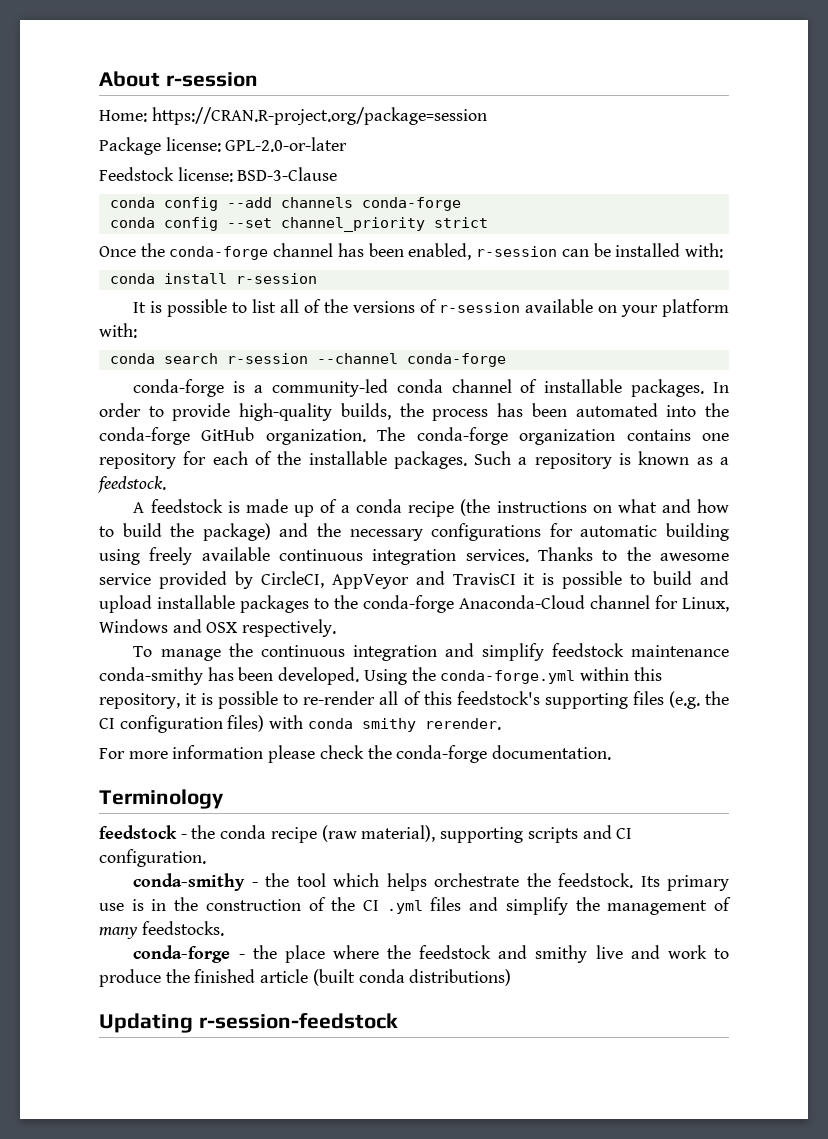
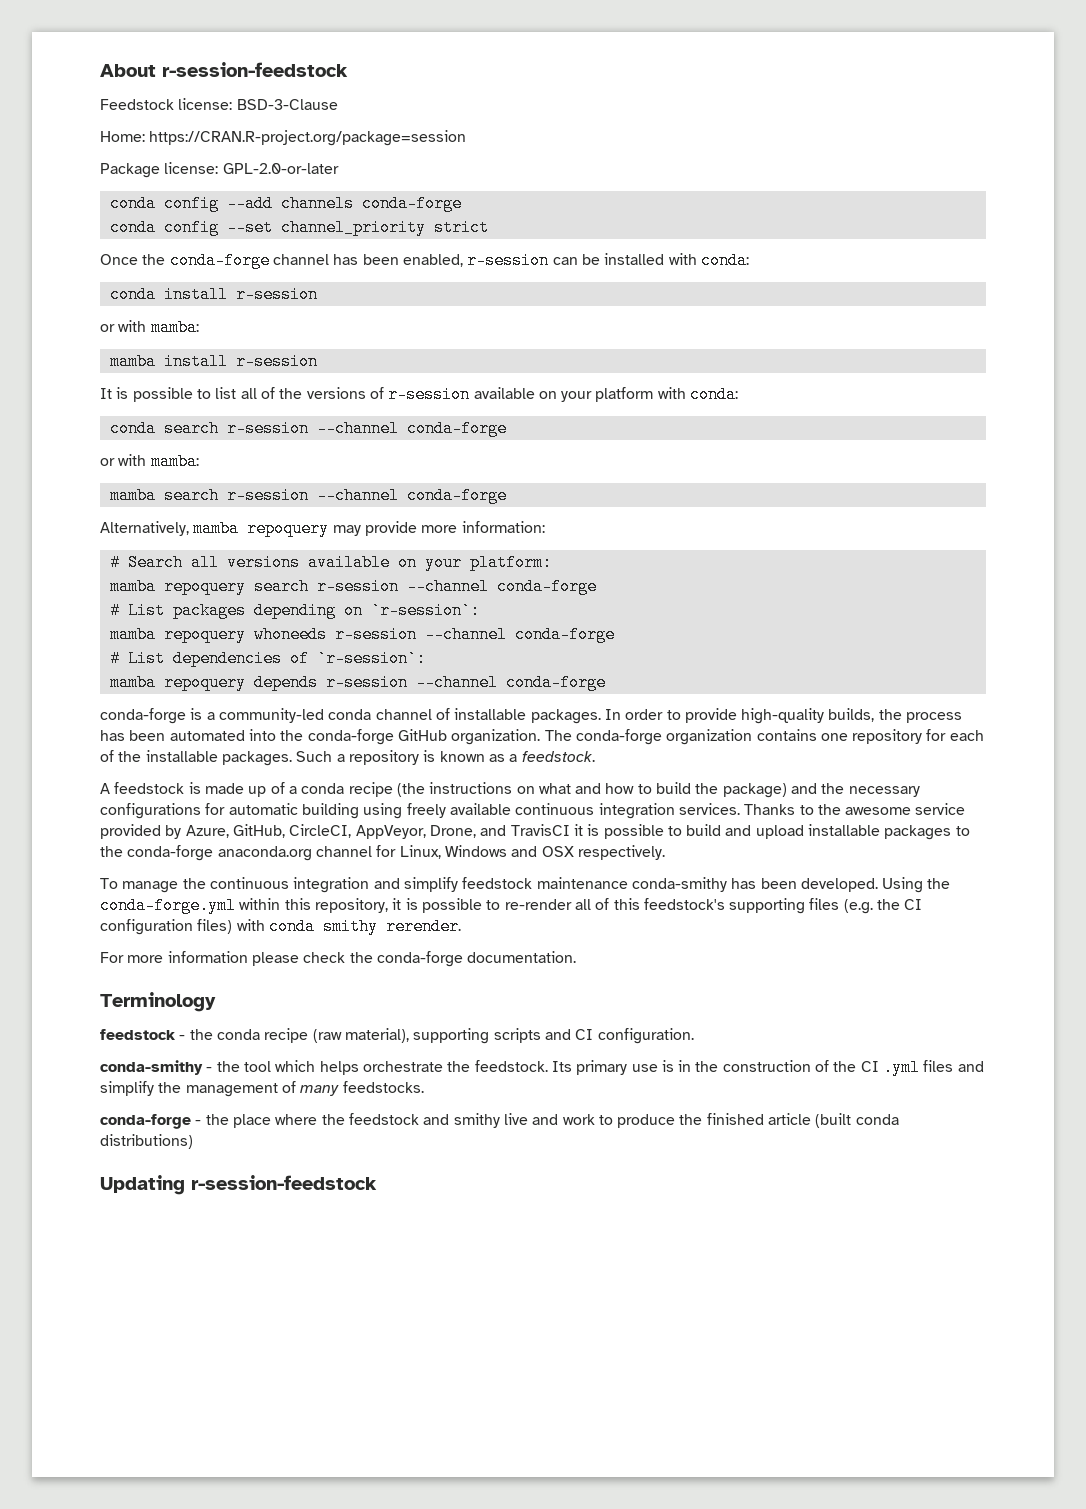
[165,72,258,87] r-session -> [162,62,348,77] [100,98,338,110] r-session-feedstock // Feedstock license: BSD-3-Clause
[99,167,338,182] // Feedstock license: BSD-3-Clause -> (339, 168) none
[684,243,723,258] with: -> [668,252,749,269] with conda:
(317, 278) none -> [100,319,199,336] [109,353,318,370] // or with mamba: // mamba install r-session
[99,323,137,338] with: -> [657,386,739,403] with conda:
(506, 360) none -> [100,453,199,470] [109,487,507,504] [100,520,545,537] [109,554,552,571] [109,578,597,595] [109,602,480,619] [109,626,615,643] [109,650,426,667] [109,674,606,691] // or with mamba: // mamba search r-session --channel conda-forge // Alternatively, mamba repoquery may provide more information: // # Search all versions available on your platform: // mamba repoquery search r-session --channel conda-forge // # List packages depending on `r-session`: // mamba repoquery whoneeds r-session --channel conda-forge // # List dependencies of `r-session`: // mamba repoquery depends r-session --channel conda-forge
[260,571,409,589] CircleCI, AppVeyor -> [185,824,476,839] Azure, GitHub, CircleCI, AppVeyor, Drone,
[459,595,585,609] Anaconda-Cloud -> [217,846,312,861] anaconda.org

